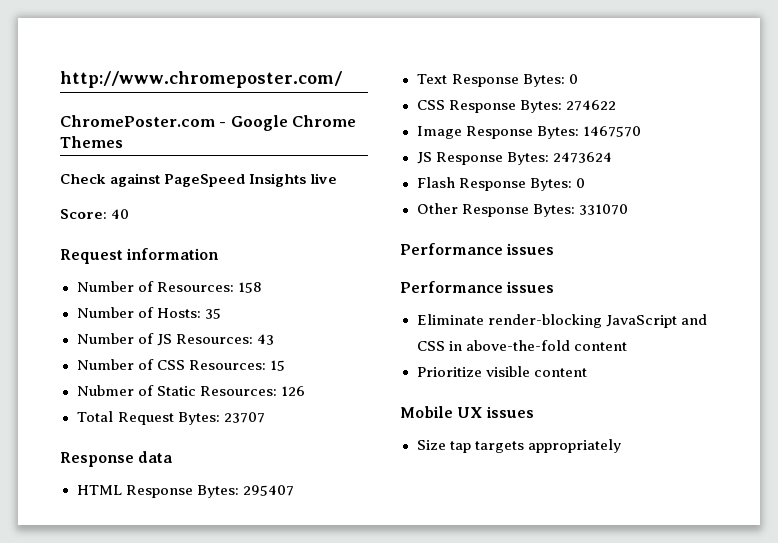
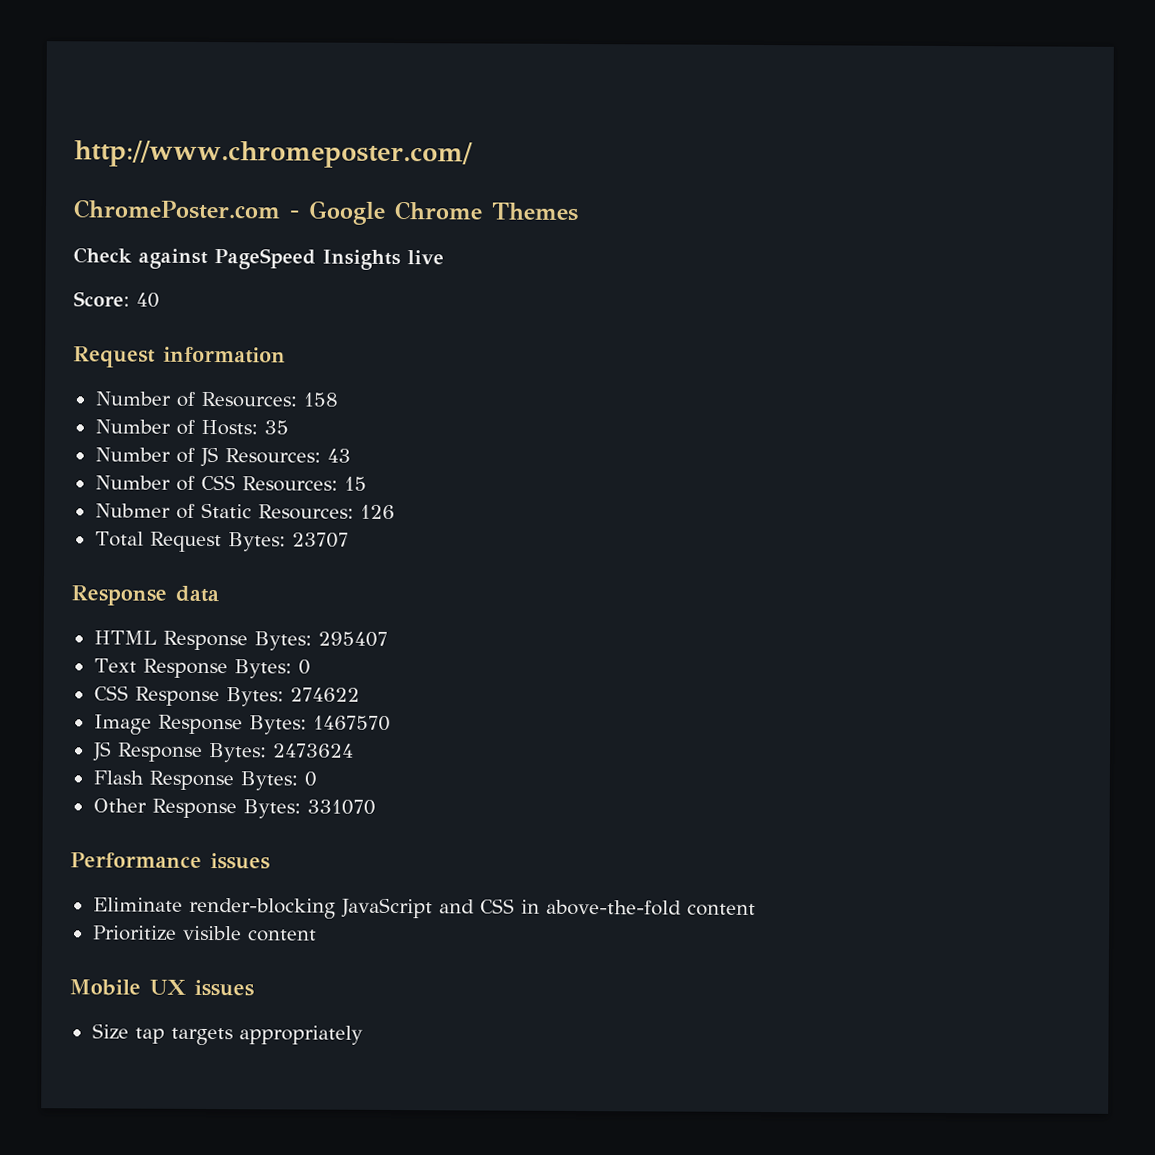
[400,281,555,293] // Performance issues -> (270, 861) none

